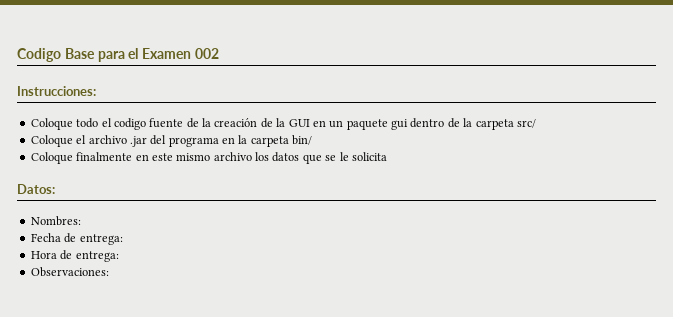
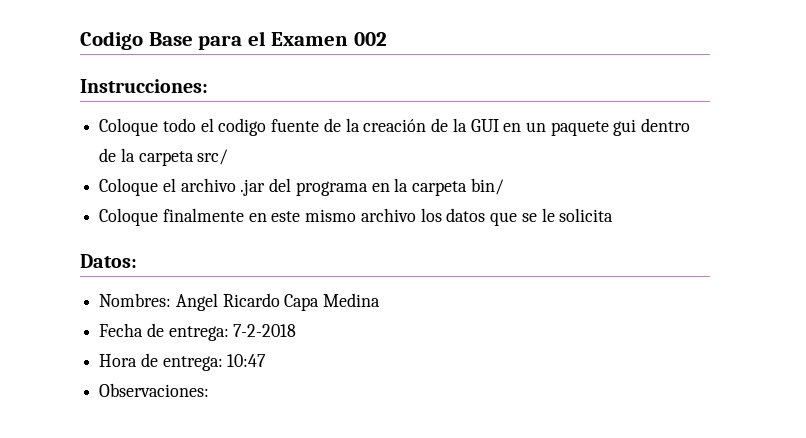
(81, 221) none -> [175,293,381,311] Angel Ricardo Capa Medina
(123, 239) none -> [233,324,297,337] 7-2-2018
(119, 256) none -> [227,354,267,367] 10:47

